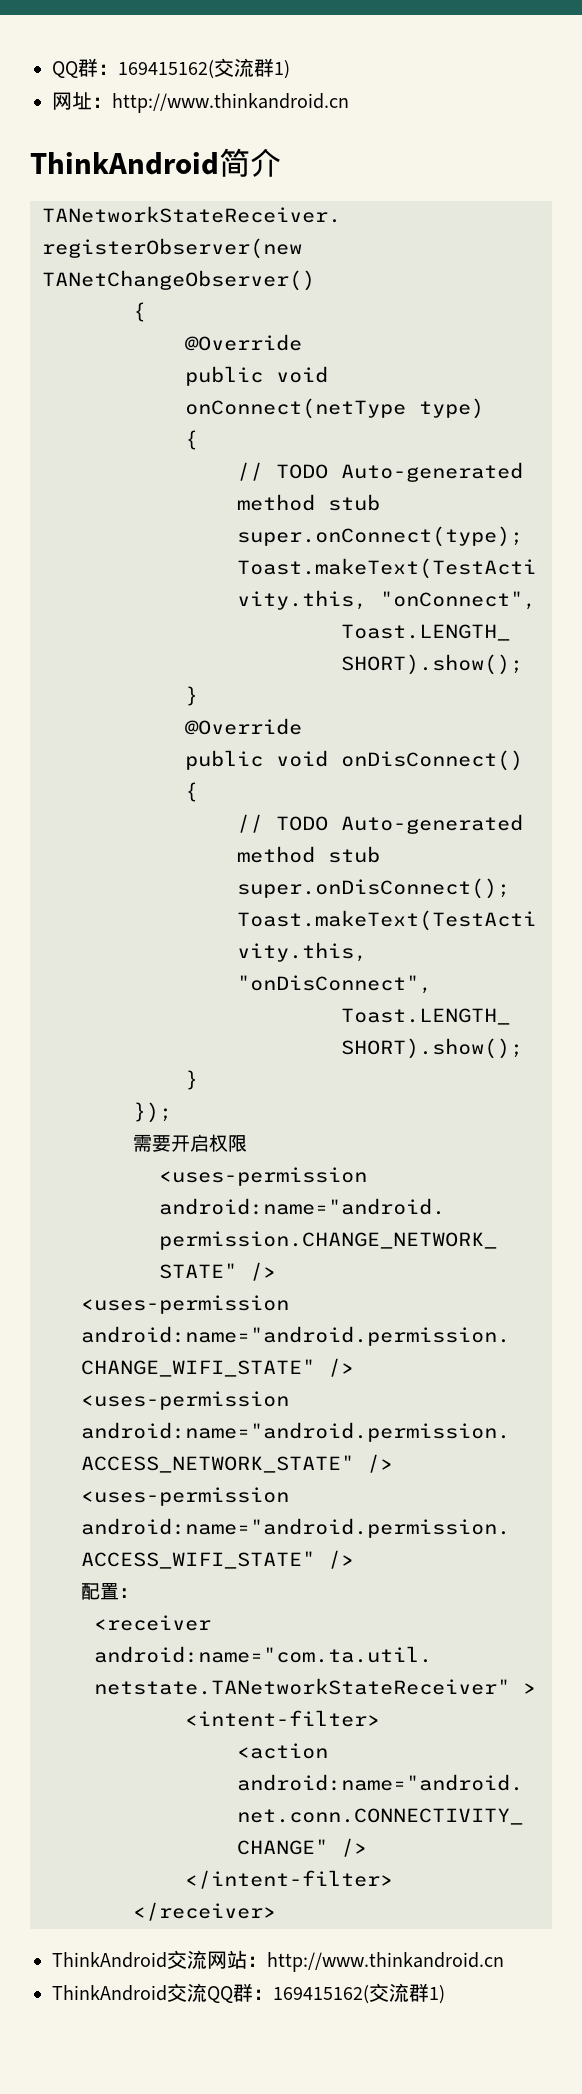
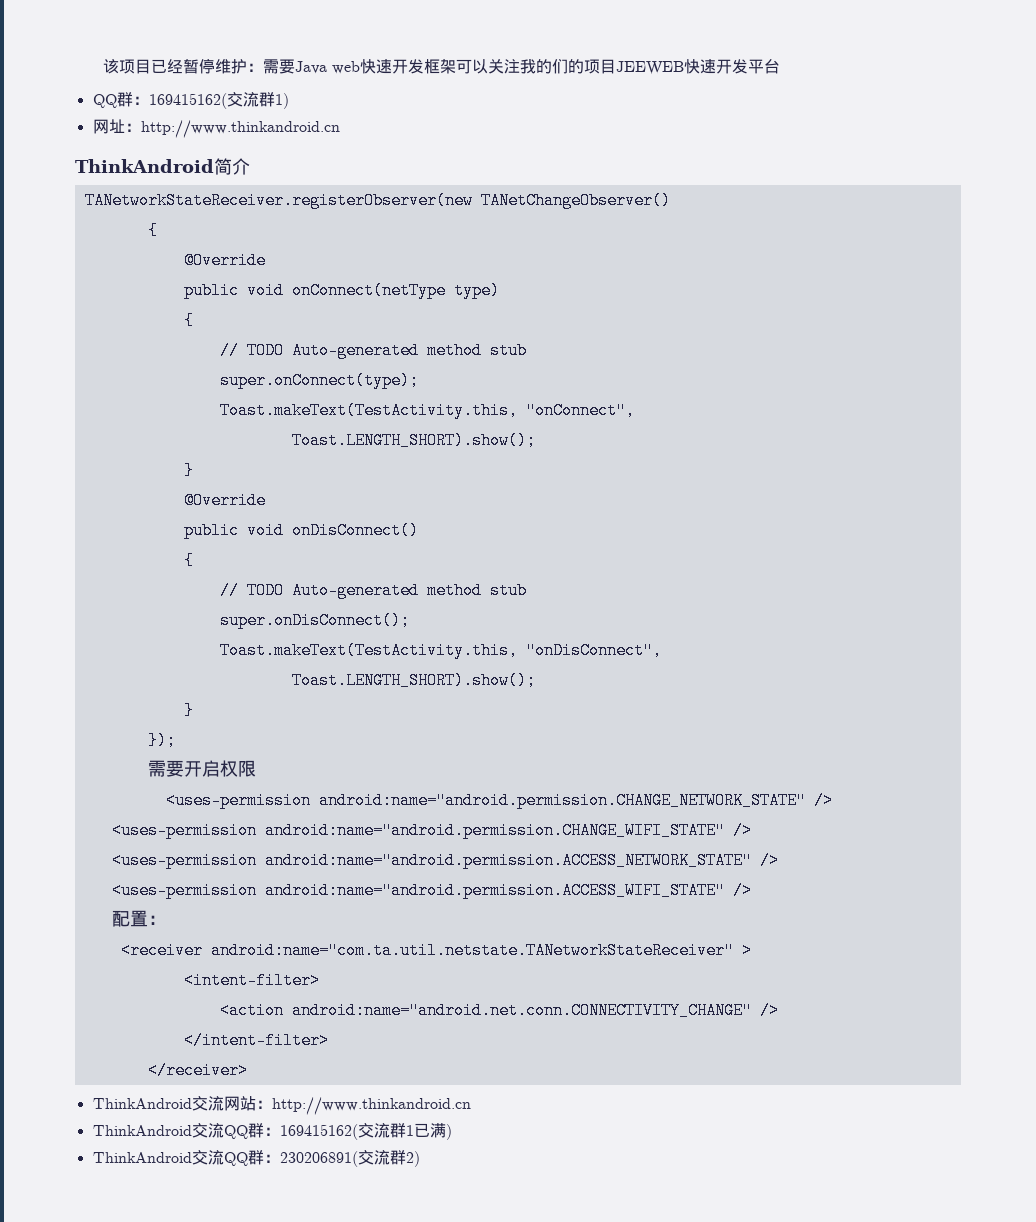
(52, 69) none -> [103,58,781,75] 该项目已经暂停维护：需要Java web快速开发框架可以关注我的们的项目JEEWEB快速开发平台 //
[429,1985,445,2004] 1) -> [405,1123,452,1140] [92,1150,420,1167] 1已满) // ThinkAndroid交流QQ群：230206891(交流群2)

